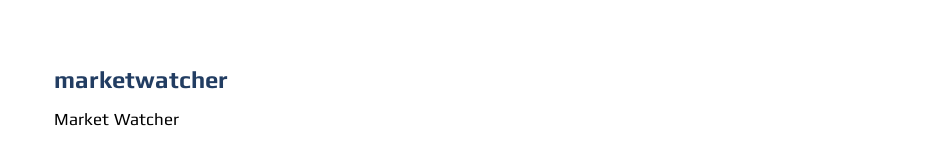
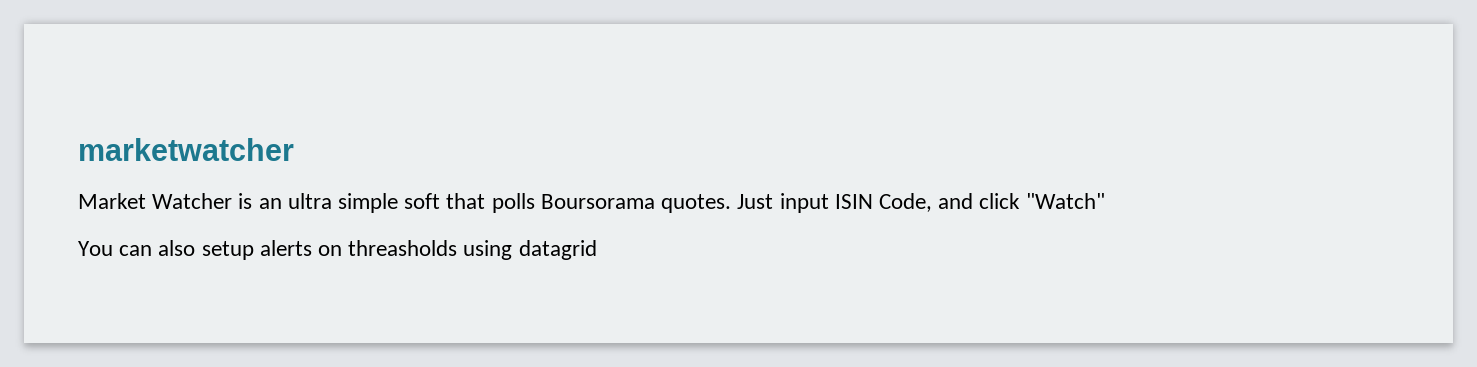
(179, 119) none -> [238,193,1105,213] [78,240,597,260] is an ultra simple soft that polls Boursorama quotes. Just input ISIN Code, and click "Watch" // You can also setup alerts on threasholds using datagrid

